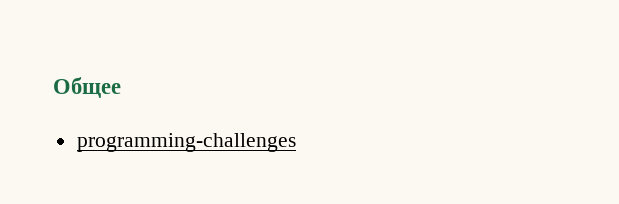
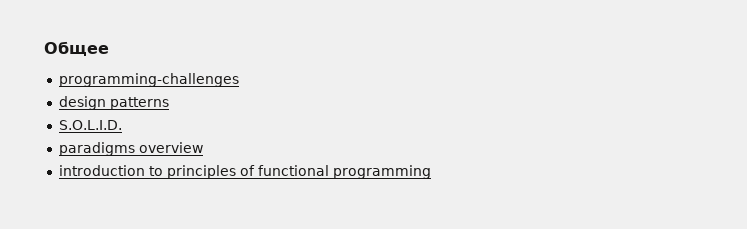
(296, 142) none -> [58,96,169,110] [58,120,122,130] [58,142,203,156] [58,165,431,179] // design patterns // S.O.L.I.D. // paradigms overview // introduction to principles of functional programming

